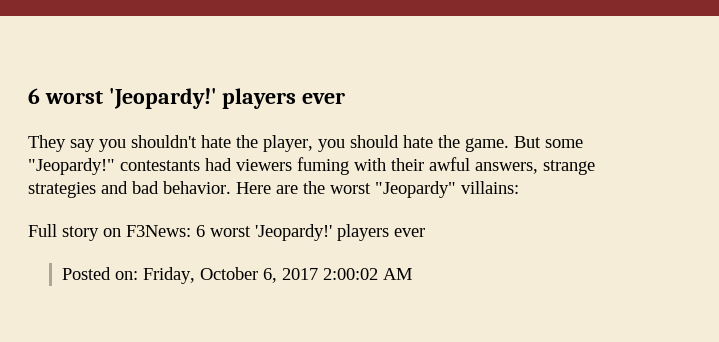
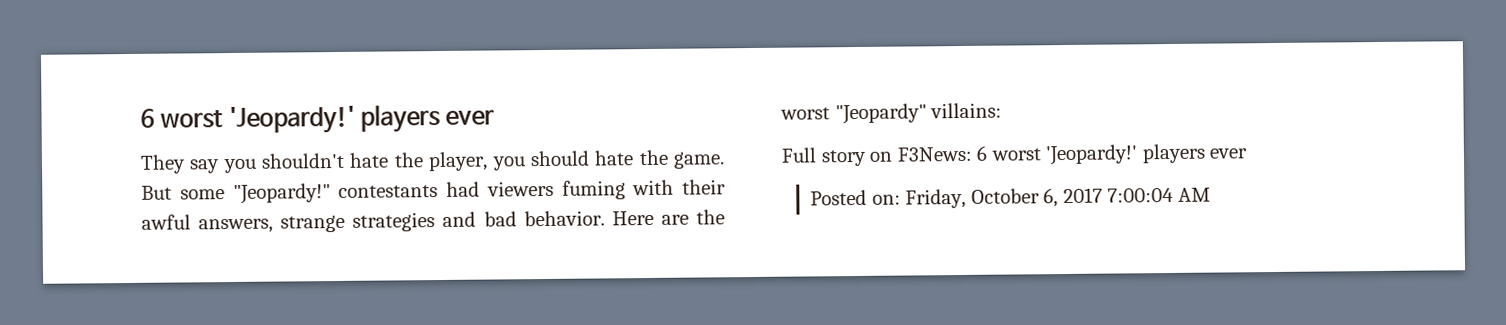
[323,268,379,280] 2:00:02 -> [1107,187,1175,203] 7:00:04

